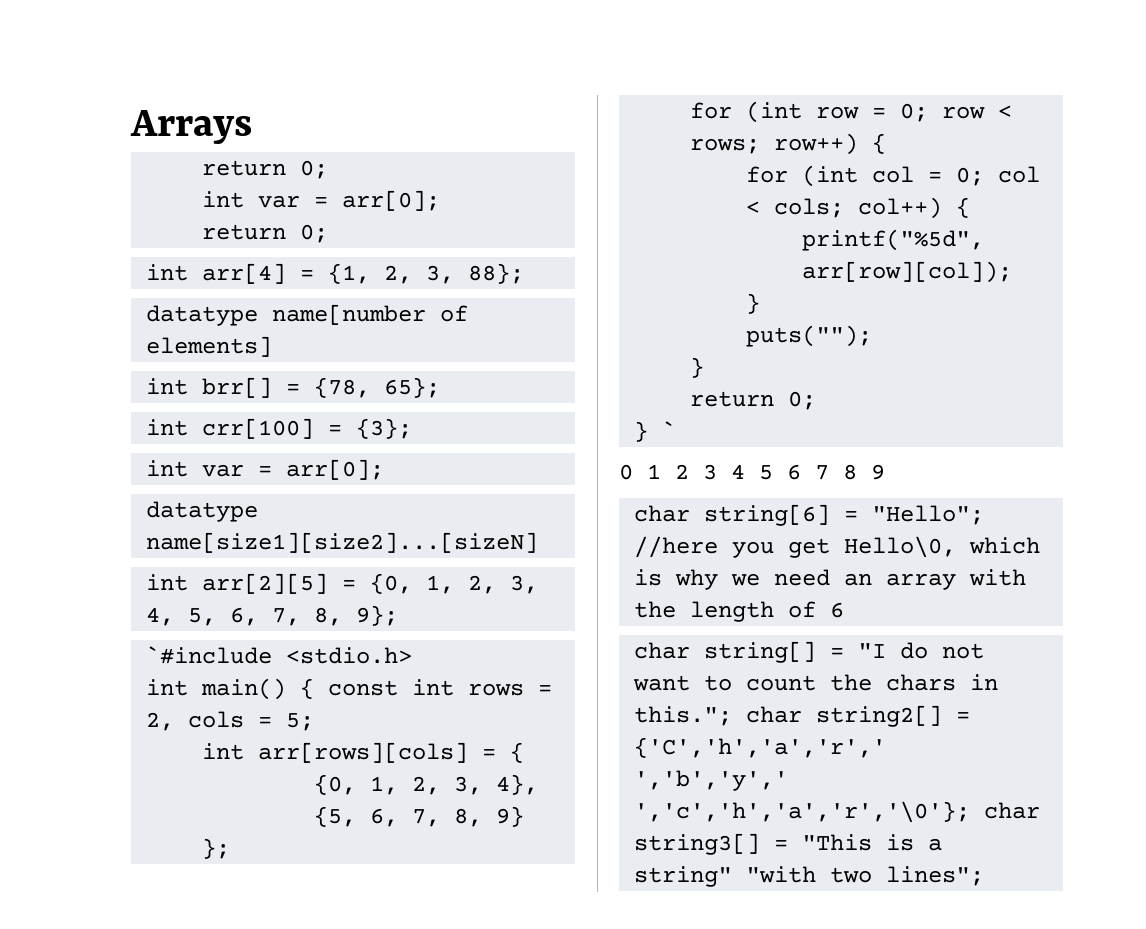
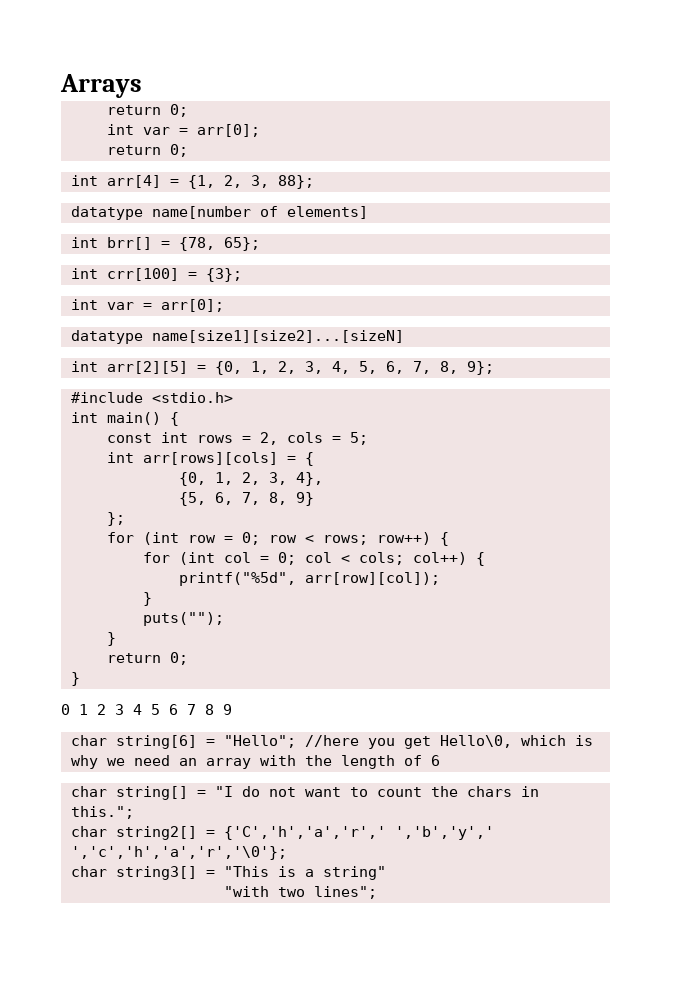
[145,646,272,664] `#include -> [70,392,143,403] #include
(314, 688) none -> (179, 419) //
[661,421,676,438] ` -> (80, 679) none
(732, 716) none -> (134, 812) //
(970, 812) none -> (287, 853) //
(732, 876) none -> (386, 873) //

